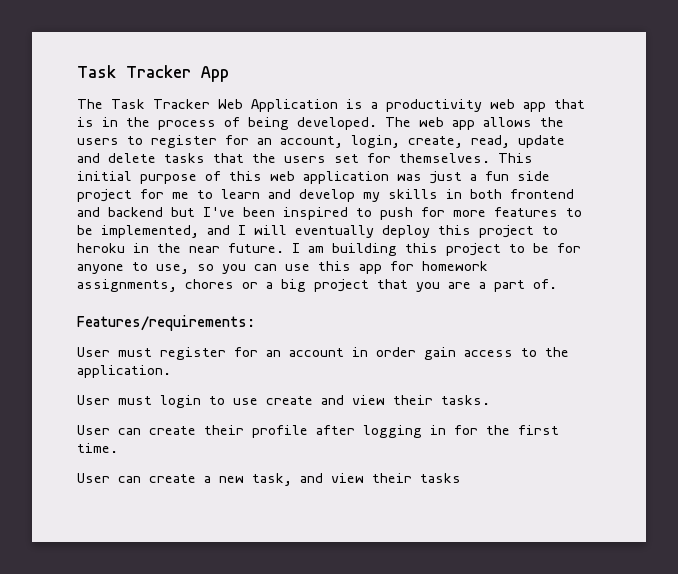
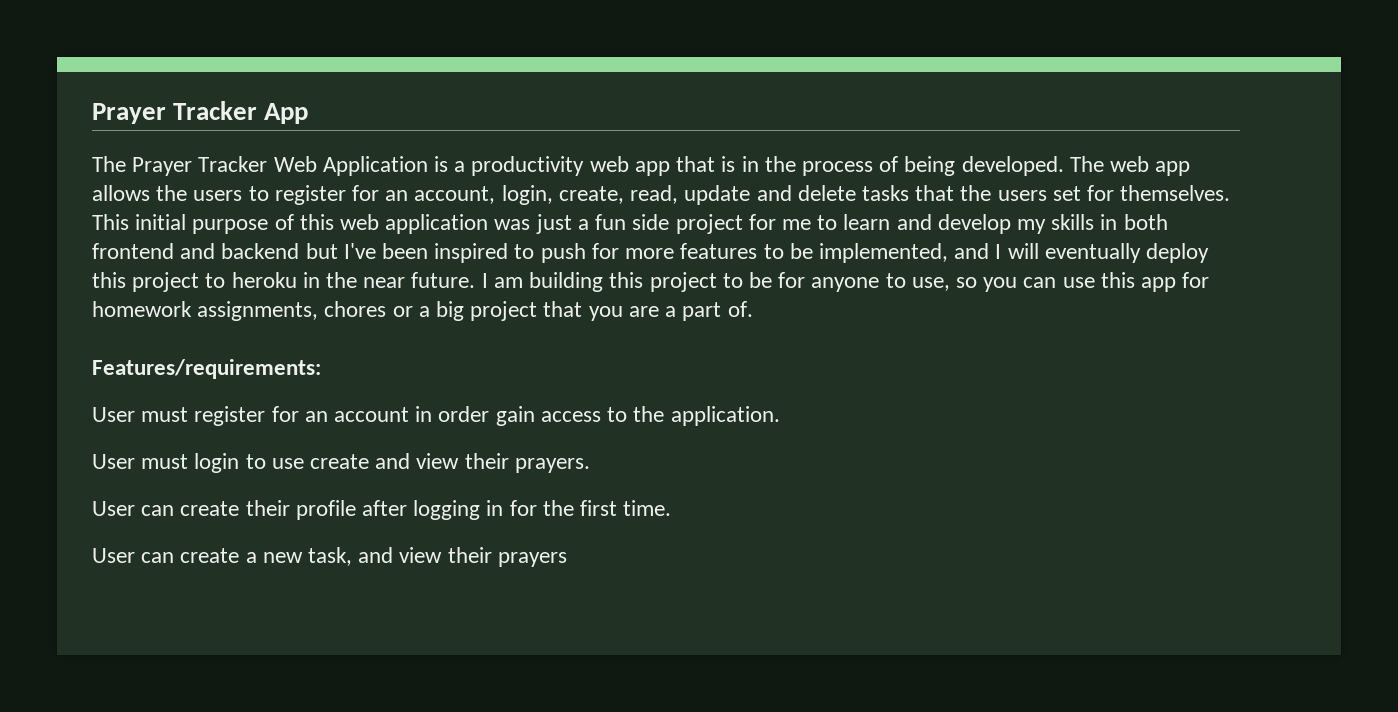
[77,65,116,78] Task -> [92,103,166,124] Prayer
[111,99,145,109] Task -> [132,157,193,176] Prayer
[441,395,490,405] tasks. -> [514,458,590,473] prayers.
[420,473,461,483] tasks -> [497,552,567,567] prayers

